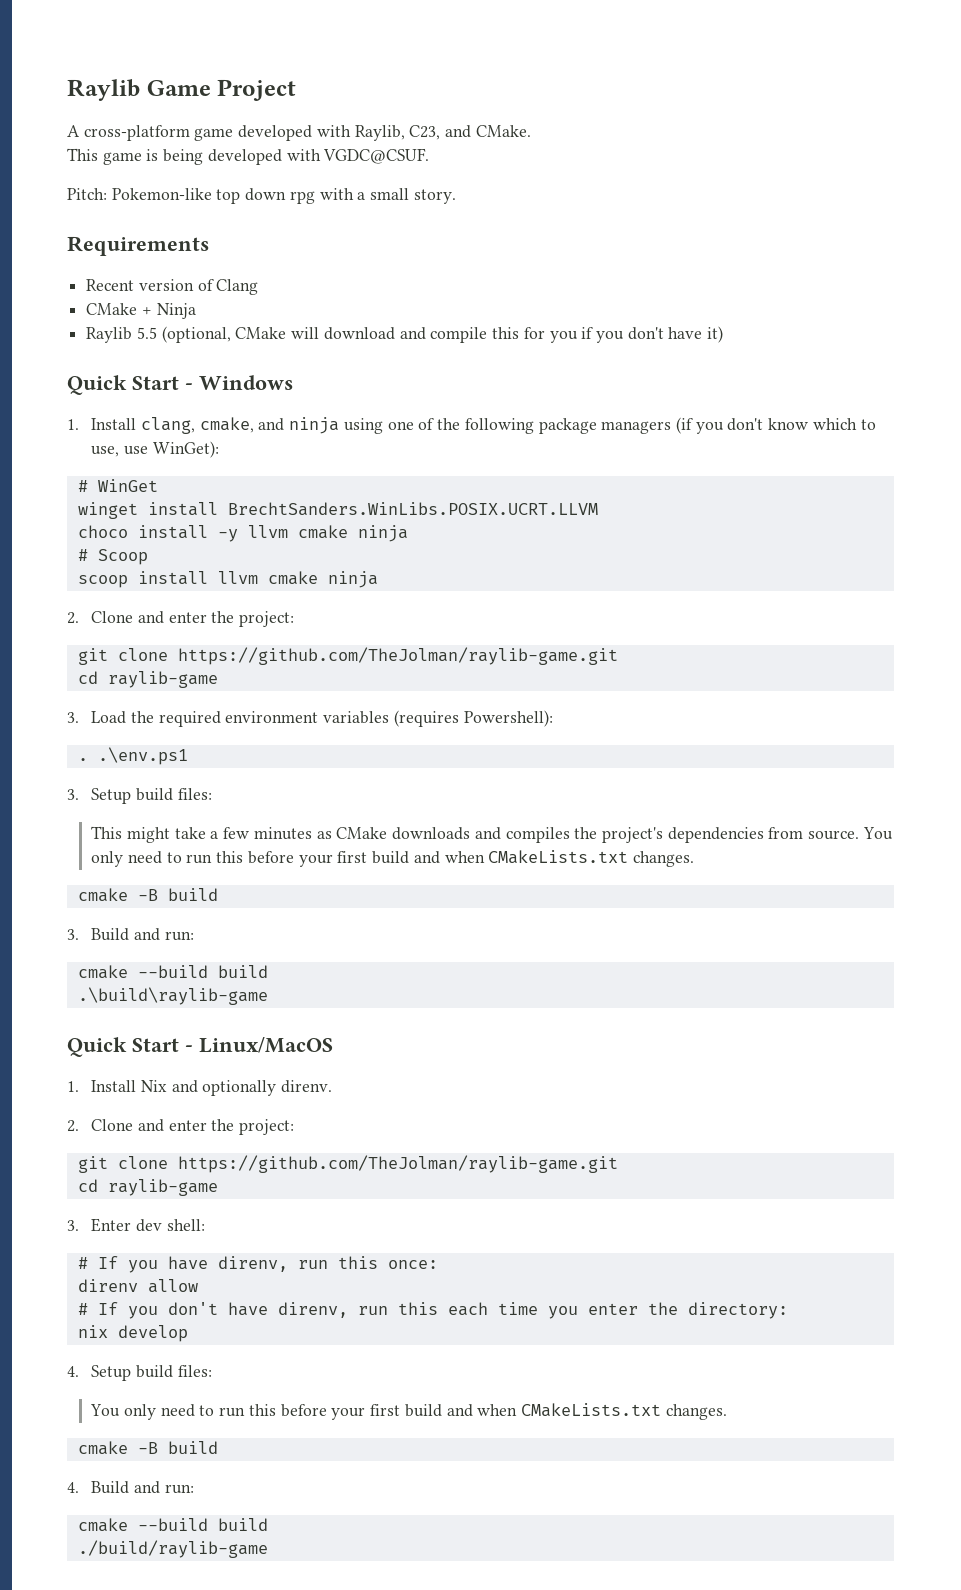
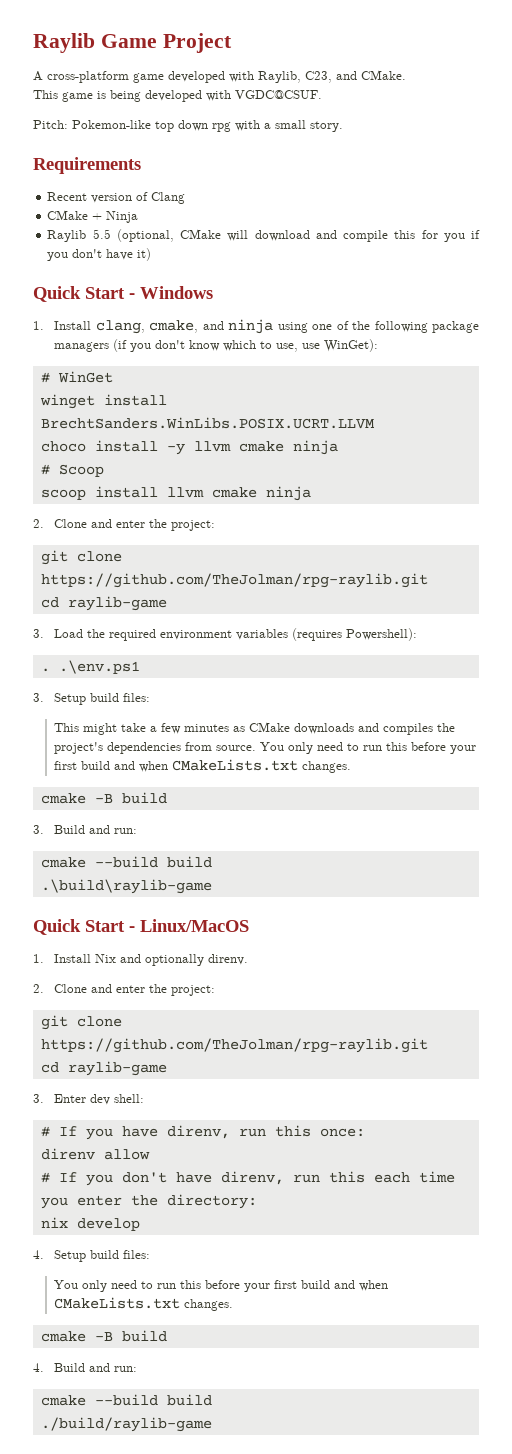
[177,647,618,665] https://github.com/TheJolman/raylib-game.git -> [40,573,428,588] https://github.com/TheJolman/rpg-raylib.git
[177,1155,618,1173] https://github.com/TheJolman/raylib-game.git -> [40,1038,428,1053] https://github.com/TheJolman/rpg-raylib.git

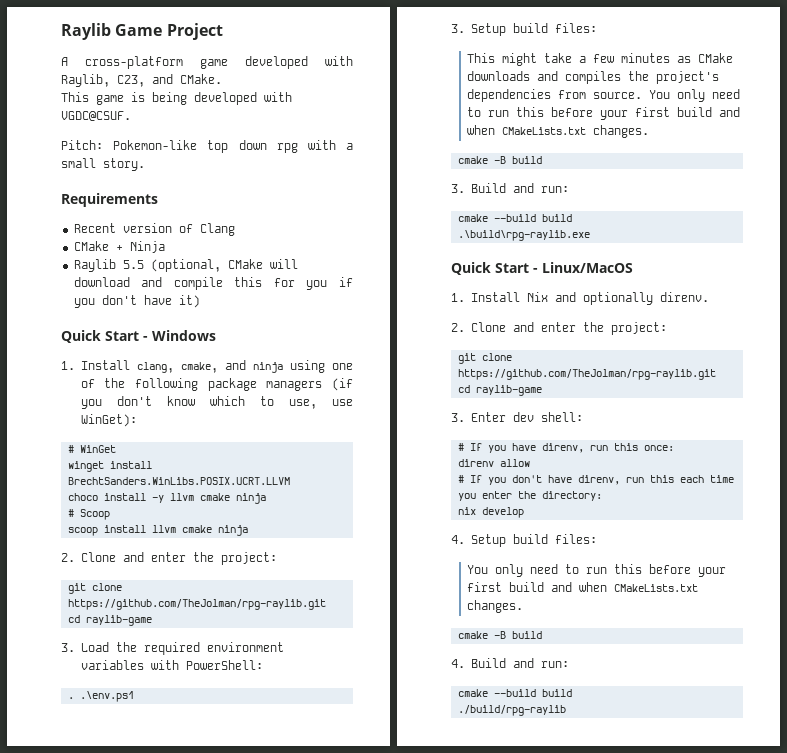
[292,628,418,641] (requires Powershell): -> [150,660,263,670] with PowerShell:
[40,879,212,894] .\build\raylib-game -> [457,230,590,241] .\build\rpg-raylib.exe
[40,1417,212,1432] ./build/raylib-game -> [457,705,566,716] ./build/rpg-raylib

